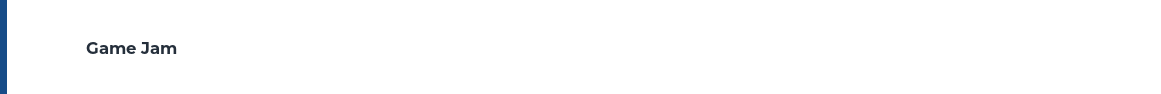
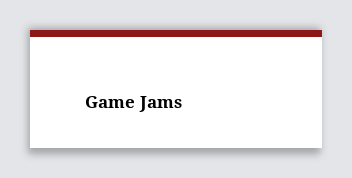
[140,42,177,54] Jam -> [138,96,182,112] Jams

